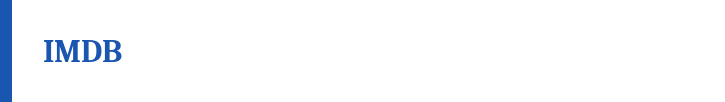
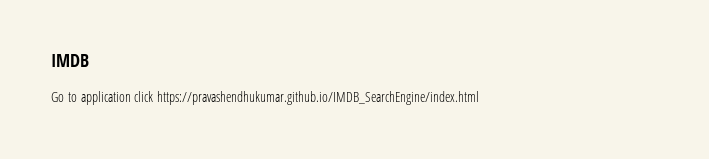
(122, 51) none -> [51,91,480,105] // Go to application click https://pravashendhukumar.github.io/IMDB_SearchEngine/index.html

